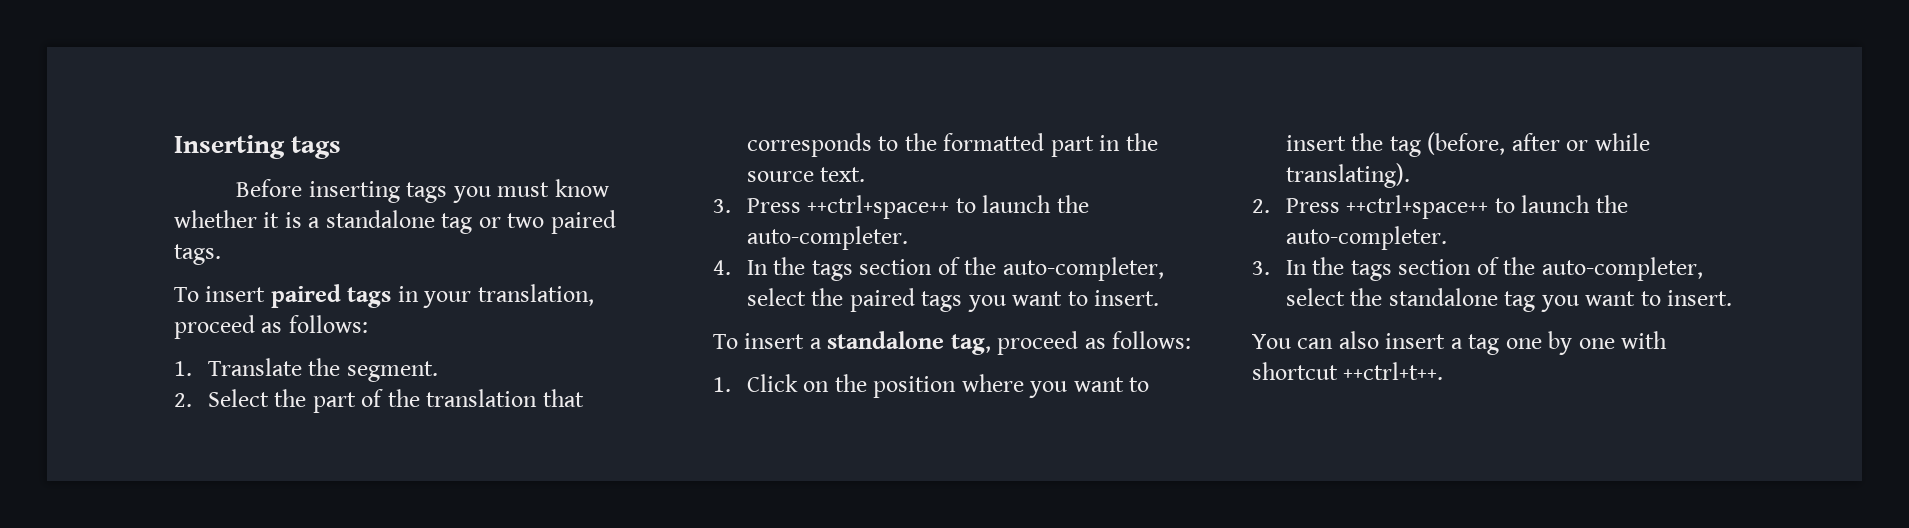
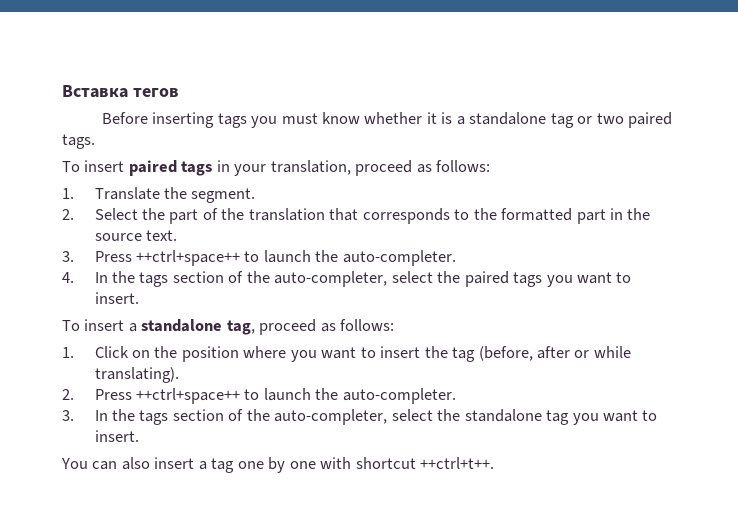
[174,135,342,159] Inserting tags -> [62,85,179,98] Вставка тегов

